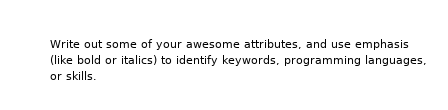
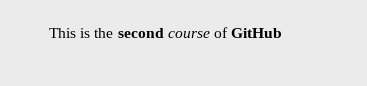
[50,39,409,50] [50,55,427,66] [50,71,97,80] Write out some of your awesome attributes, and use emphasis (like bold or italics) to identify keywords, programming languages, or skills. -> [49,27,283,38] This is the second course of GitHub

